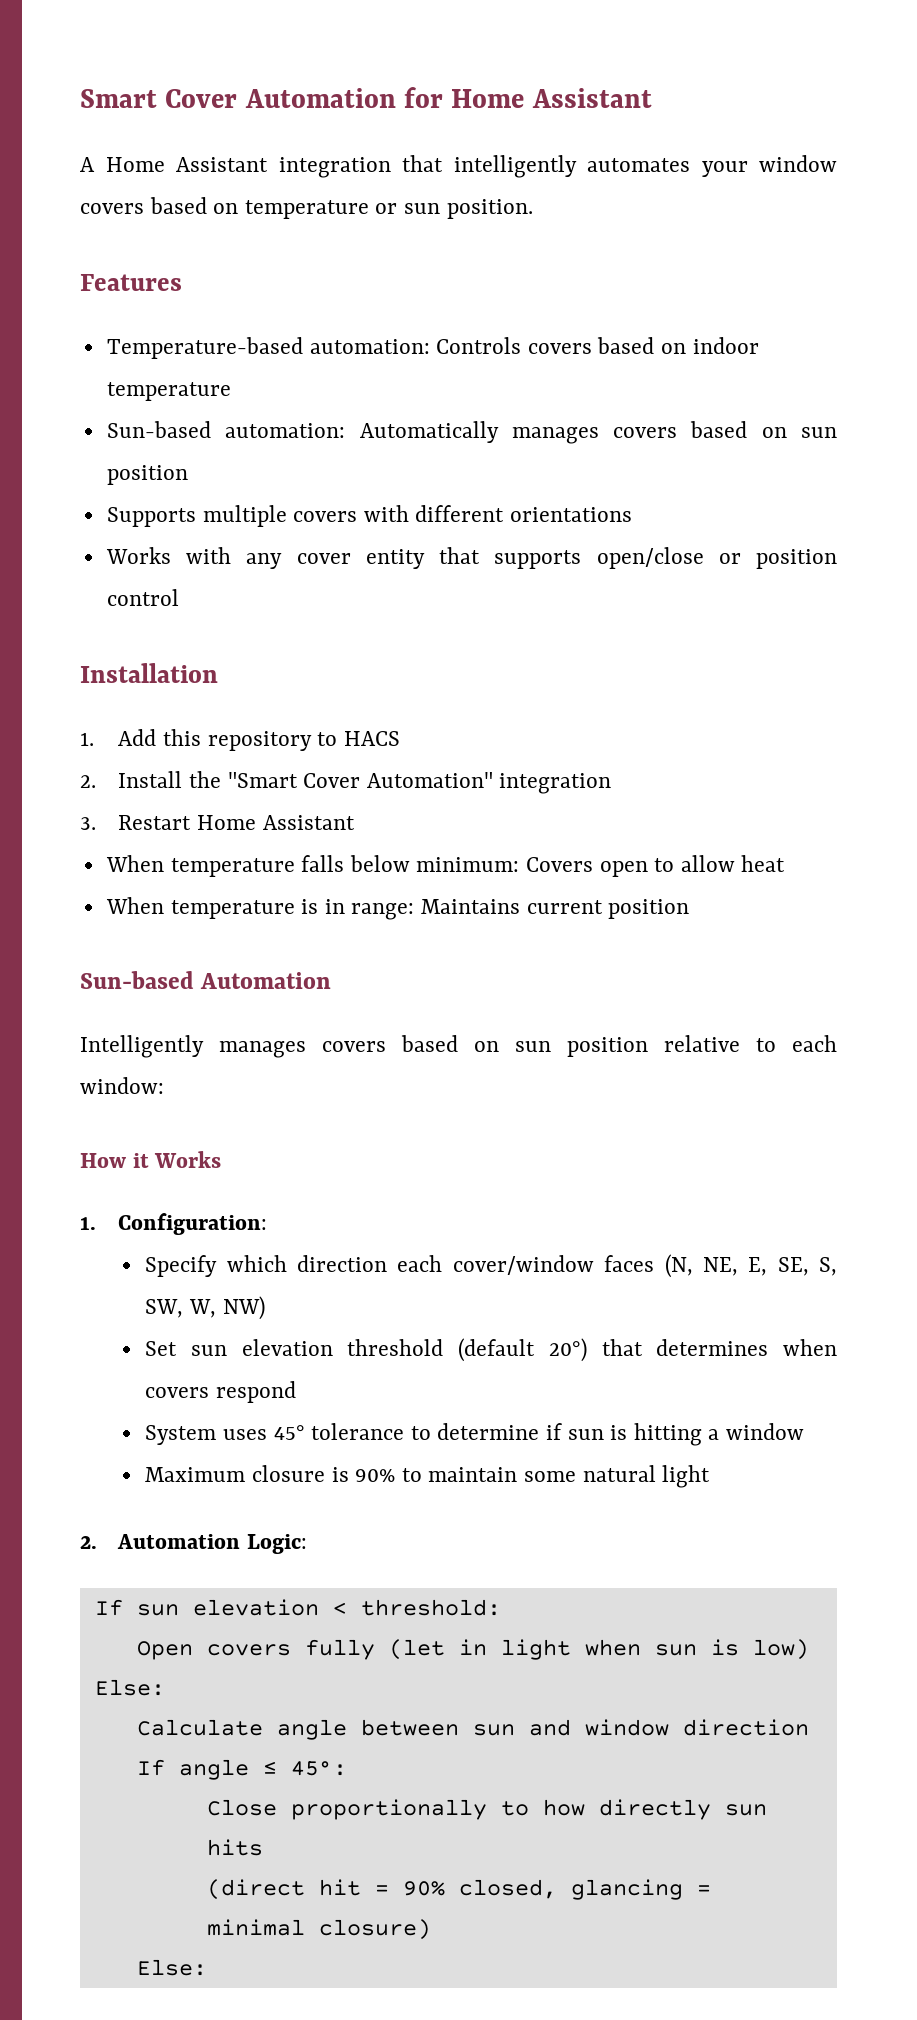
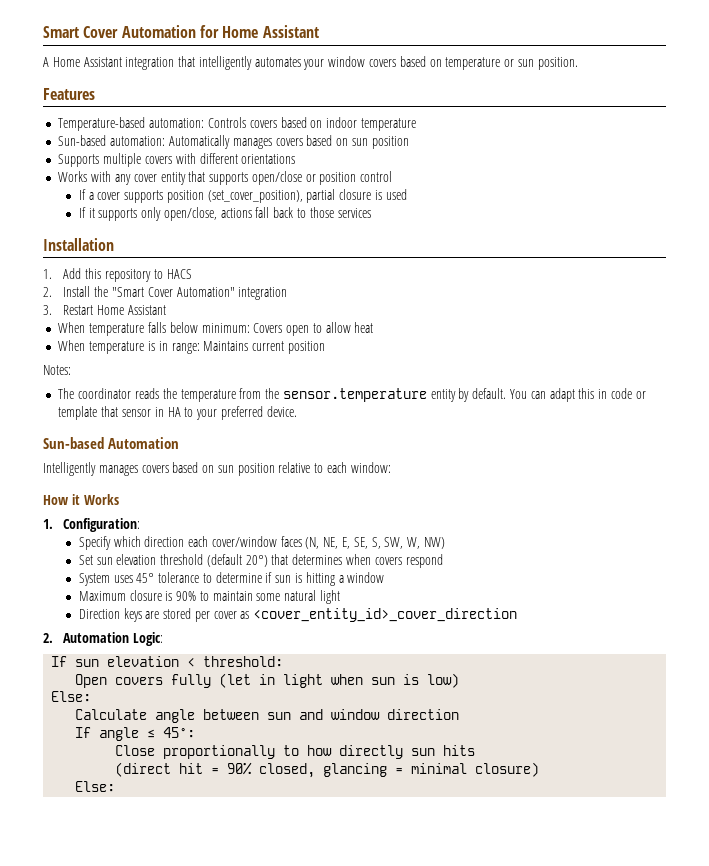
(179, 597) none -> [78,189,407,203] [78,207,371,221] // If a cover supports position (set_cover_position), partial closure is used // If it supports only open/close, actions fall back to those services
(690, 909) none -> [43,365,71,375] [58,388,646,402] [58,406,297,420] // Notes: // The coordinator reads the temperature from the sensor.temperature entity by default. You can adapt this in code or template that sensor in HA to your preferred device.
(711, 1476) none -> [78,608,518,622] // Direction keys are stored per cover as <cover_entity_id>_cover_direction

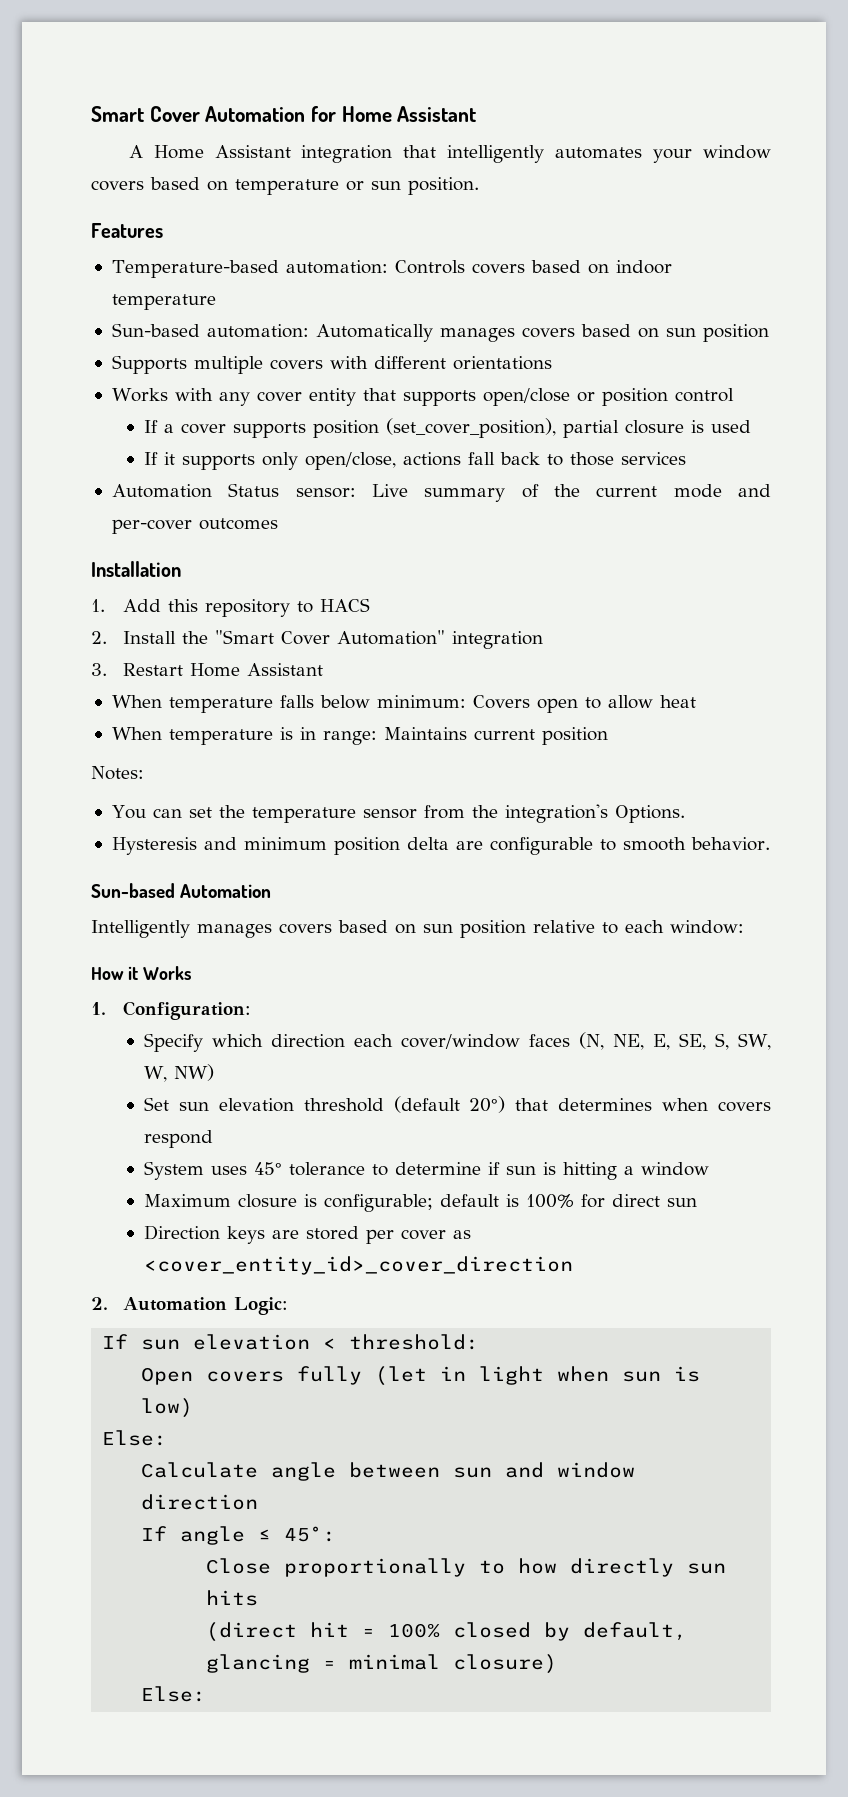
(371, 213) none -> [111,483,771,502] [111,518,278,534] // Automation Status sensor: Live summary of the current mode and per-cover outcomes
[58,388,159,399] The coordinator reads -> [111,805,212,819] You can set
(236, 395) none -> [362,809,417,819] sensor
[282,388,646,402] [58,406,297,420] sensor.temperature entity by default. You can adapt this in code or template that sensor in HA to your preferred device. -> [504,804,685,823] [111,837,770,855] integration's Options. // Hysteresis and minimum position delta are configurable to smooth behavior.
[176,590,341,604] 90% to maintain some natural light -> [324,1194,698,1212] configurable; default is 100% for direct sun
[227,762,316,778] 90% closed, -> [388,1622,688,1641] 100% closed by default,

